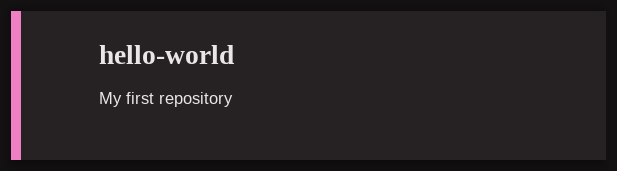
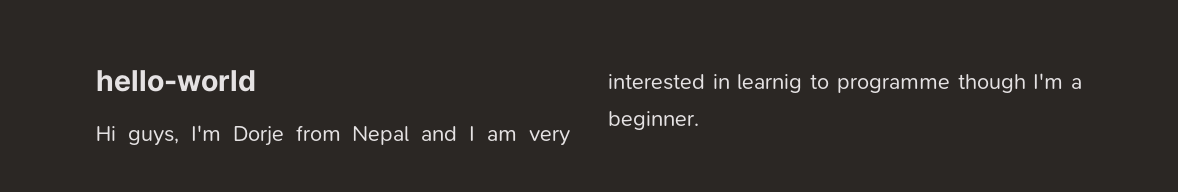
[99,92,233,107] My first repository -> [96,125,571,146] [608,73,1082,93] [608,111,699,130] Hi guys, I'm Dorje from Nepal and I am very interested in learnig to programme though I'm a beginner.

